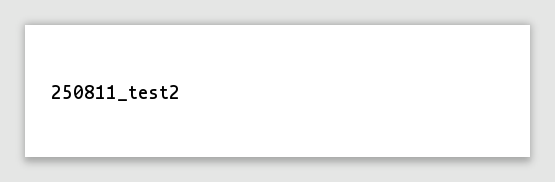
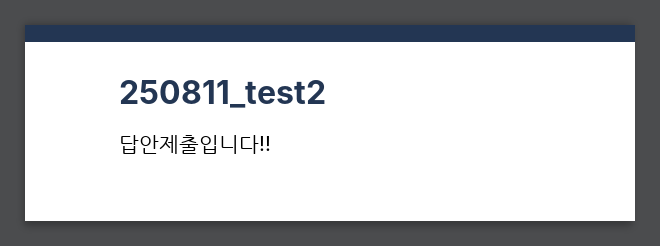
(180, 93) none -> [119,135,271,154] // 답안제출입니다!!

